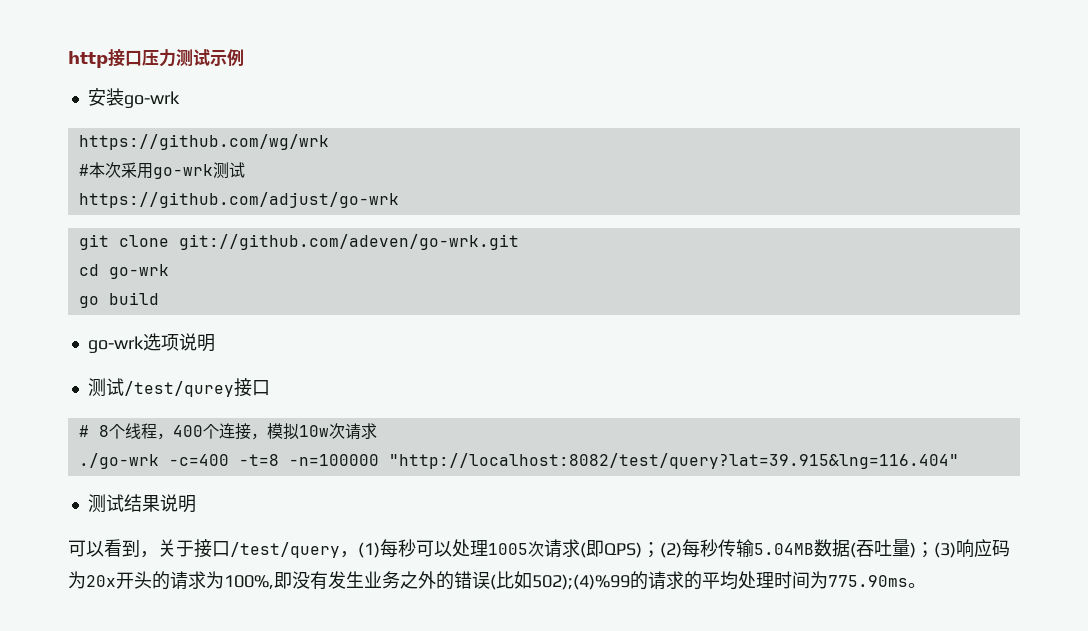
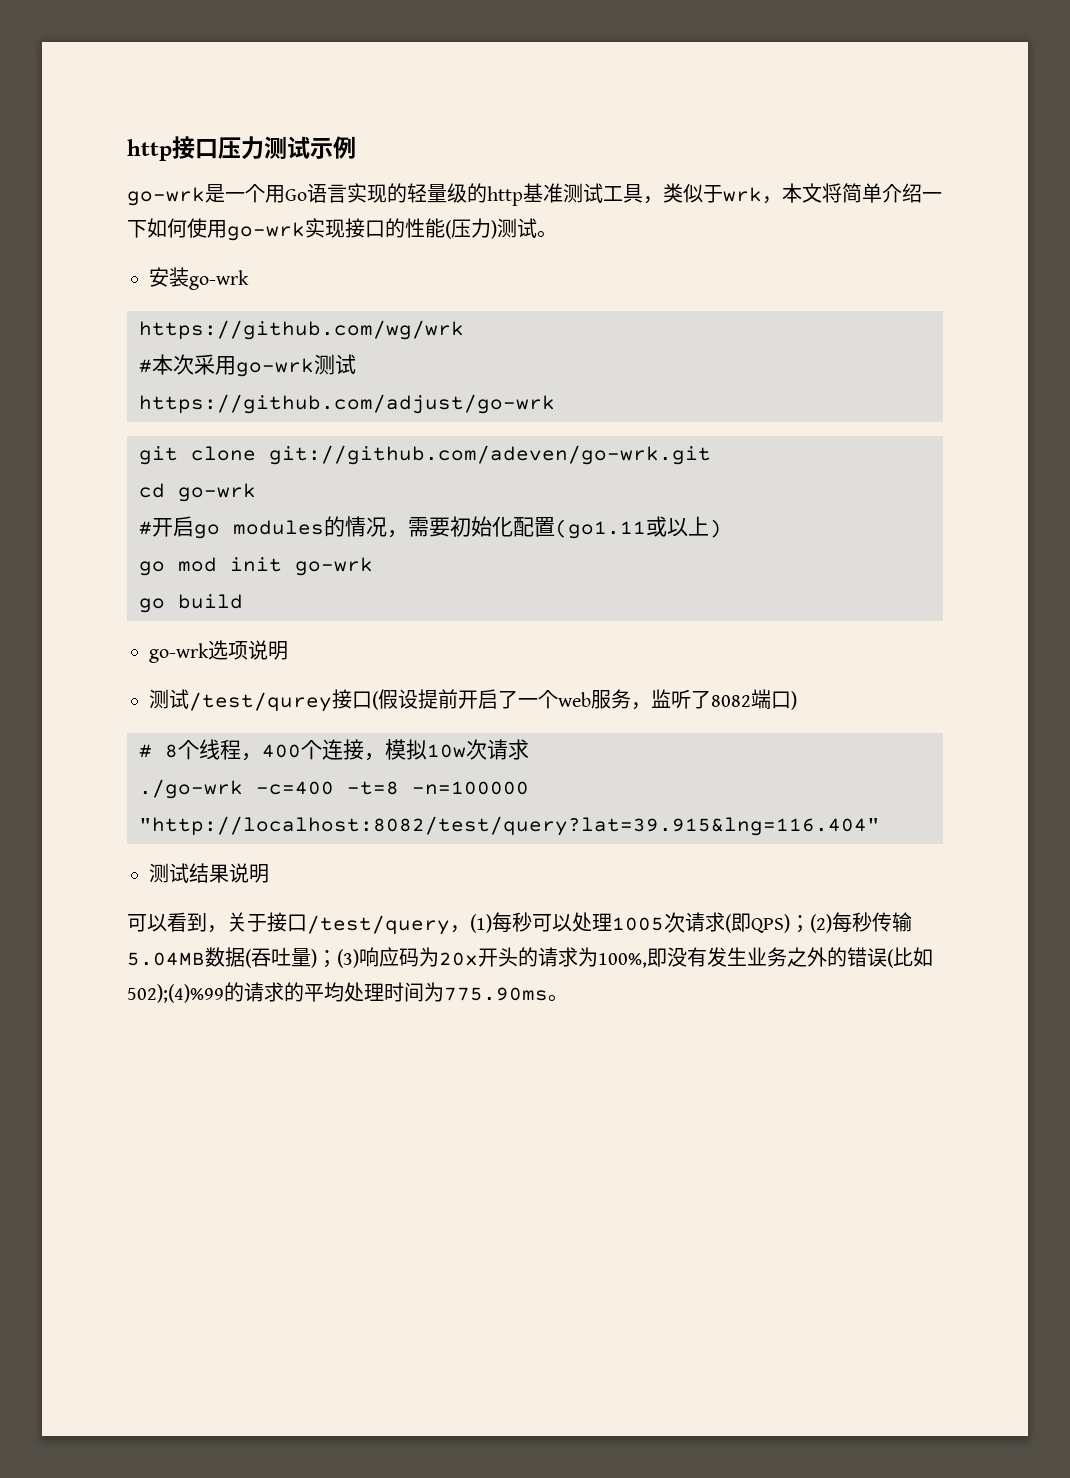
(244, 57) none -> [127,183,942,206] [127,218,557,241] // go-wrk是一个用Go语言实现的轻量级的http基准测试工具，类似于wrk，本文将简单介绍一下如何使用go-wrk实现接口的性能(压力)测试。
(169, 271) none -> [139,516,722,539] [139,557,373,576] // #开启go modules的情况，需要初始化配置(go1.11或以上) // go mod init go-wrk
(270, 388) none -> [372,689,797,710] (假设提前开启了一个web服务，监听了8082端口)

